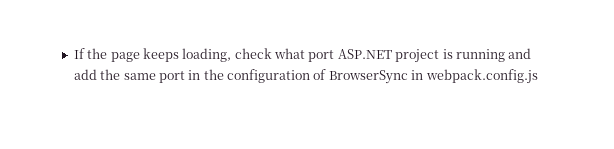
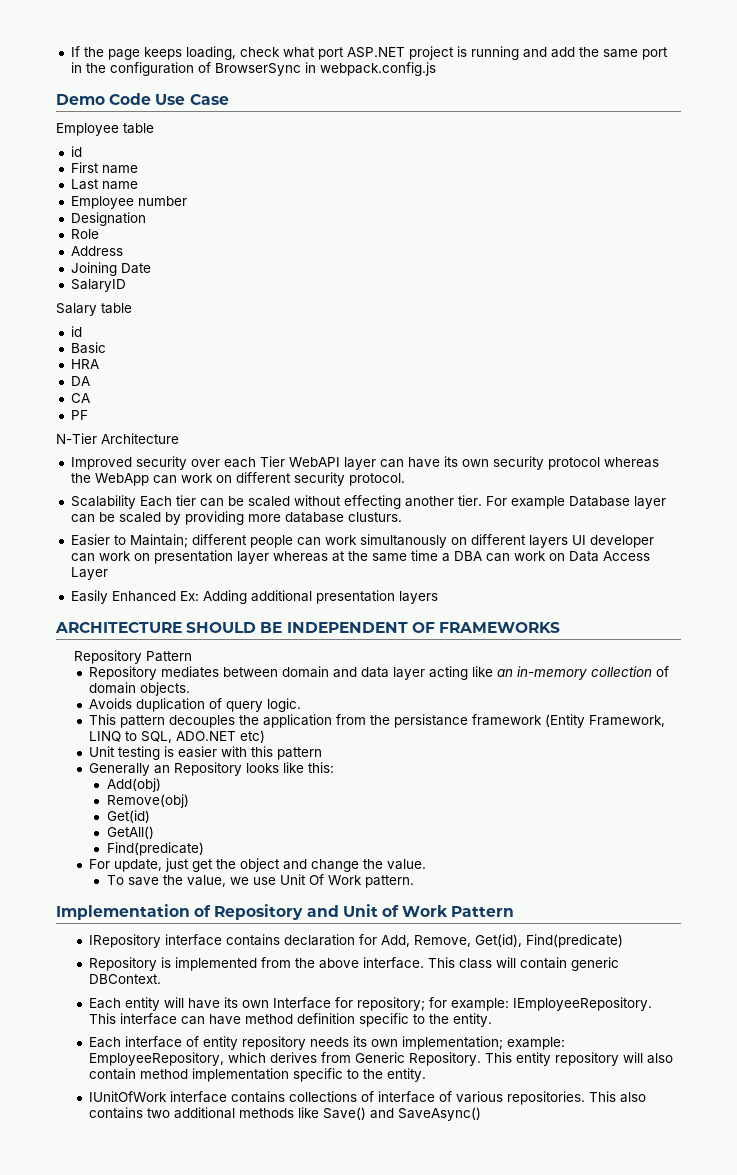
(538, 76) none -> [56,93,229,105] [56,123,154,136] [70,146,82,157] [70,162,138,174] [70,179,138,190] [70,196,187,209] [70,212,146,226] [70,229,99,239] [70,246,123,256] [70,262,151,276] [70,279,126,292] [56,303,132,316] [70,326,82,337] [70,342,106,354] [70,359,99,369] [70,376,90,386] [70,393,90,403] [70,410,88,420] [56,433,179,444] [70,456,659,470] [70,472,405,486] [70,495,666,509] [70,511,402,525] [70,534,654,548] [70,550,650,564] [70,567,108,580] [70,590,438,604] [55,622,560,633] [73,650,192,664] [88,666,669,680] [88,682,190,696] [88,698,301,712] [88,714,665,728] [88,730,265,743] [88,746,322,760] [88,762,334,776] [106,778,161,792] [106,794,189,808] [106,810,150,823] [106,826,154,839] [106,842,204,856] [88,858,426,872] [106,874,414,888] [56,904,515,920] [88,934,623,948] [88,957,619,971] [88,974,161,984] [88,997,652,1011] [88,1013,492,1027] [88,1036,565,1050] [88,1052,673,1066] [88,1068,426,1082] [88,1091,646,1105] [88,1107,481,1121] // Demo Code Use Case // Employee table // id // First name // Last name // Employee number // Designation // Role // Address // Joining Date // SalaryID // Salary table // id // Basic // HRA // DA // CA // PF // N-Tier Architecture // Improved security over each Tier WebAPI layer can have its own security protocol whereas the WebApp can work on different security protocol. // Scalability Each tier can be scaled without effecting another tier. For example Database layer can be scaled by providing more database clusturs. // Easier to Maintain; different people can work simultanously on different layers UI developer can work on presentation layer whereas at the same time a DBA can work on Data Access Layer // Easily Enhanced Ex: Adding additional presentation layers // ARCHITECTURE SHOULD BE INDEPENDENT OF FRAMEWORKS // Repository Pattern // Repository mediates between domain and data layer acting like an in-memory collection of domain objects. // Avoids duplication of query logic. // This pattern decouples the application from the persistance framework (Entity Framework, LINQ to SQL, ADO.NET etc) // Unit testing is easier with this pattern // Generally an Repository looks like this: // Add(obj) // Remove(obj) // Get(id) // GetAll() // Find(predicate) // For update, just get the object and change the value. // To save the value, we use Unit Of Work pattern. // Implementation of Repository and Unit of Work Pattern // IRepository interface contains declaration for Add, Remove, Get(id), Find(predicate) // Repository is implemented from the above interface. This class will contain generic DBContext. // Each entity will have its own Interface for repository; for example: IEmployeeRepository. This interface can have method definition specific to the entity. // Each interface of entity repository needs its own implementation; example: EmployeeRepository, which derives from Generic Repository. This entity repository will also contain method implementation specific to the entity. // IUnitOfWork interface contains collections of interface of various repositories. This also contains two additional methods like Save() and SaveAsync()

